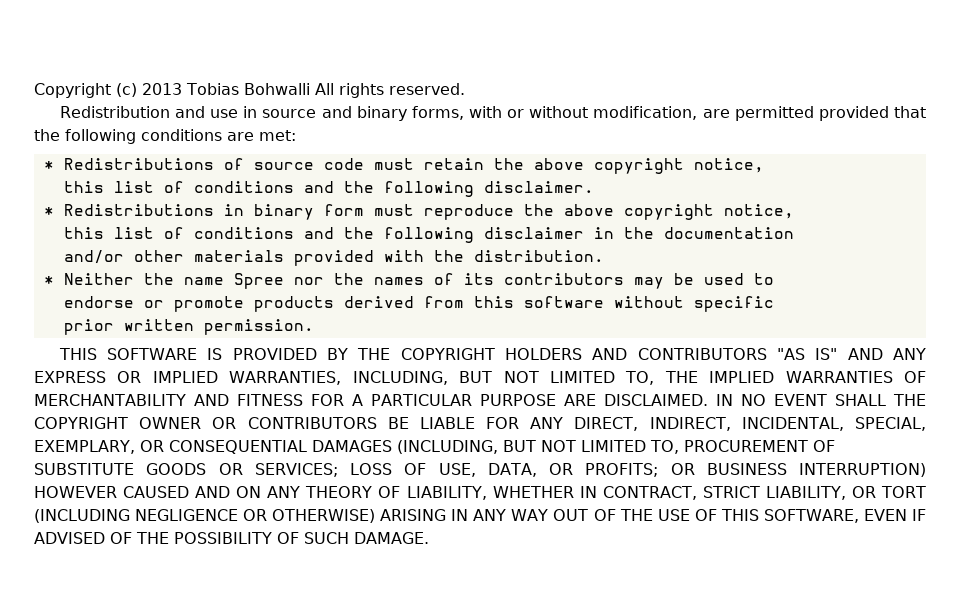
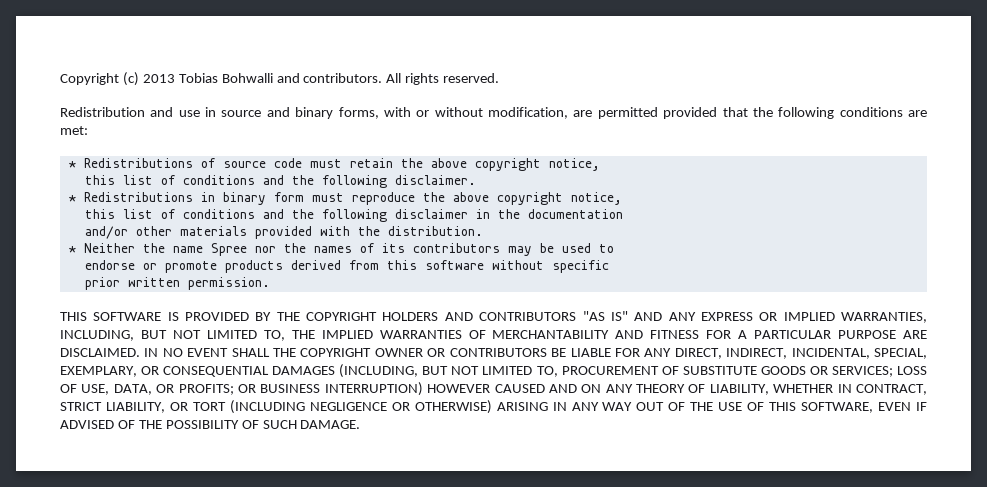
(310, 89) none -> [276,73,383,83] and contributors.

